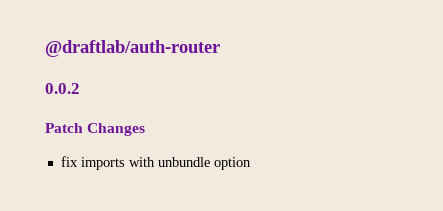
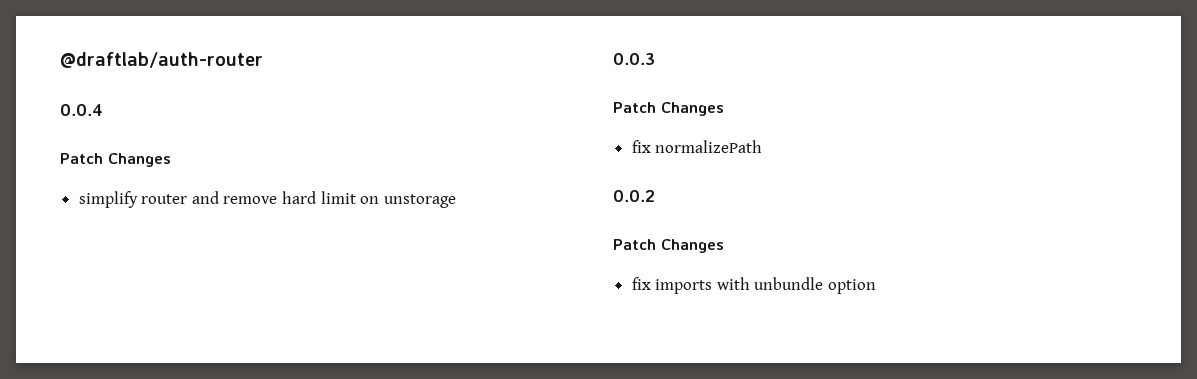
(220, 48) none -> [60,104,103,116] [60,153,171,167] [78,191,456,208] [613,53,655,65] [613,102,724,116] [631,140,763,153] // 0.0.4 // Patch Changes // simplify router and remove hard limit on unstorage // 0.0.3 // Patch Changes // fix normalizePath

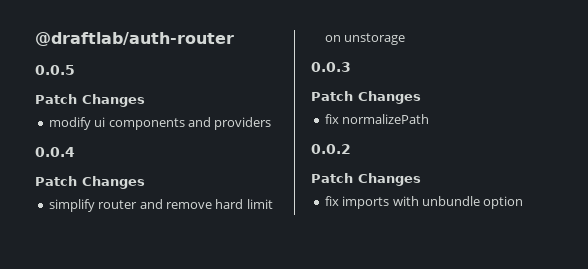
(263, 60) none -> [35,65,75,75] [35,94,145,107] [48,117,272,130] // 0.0.5 // Patch Changes // modify ui components and providers

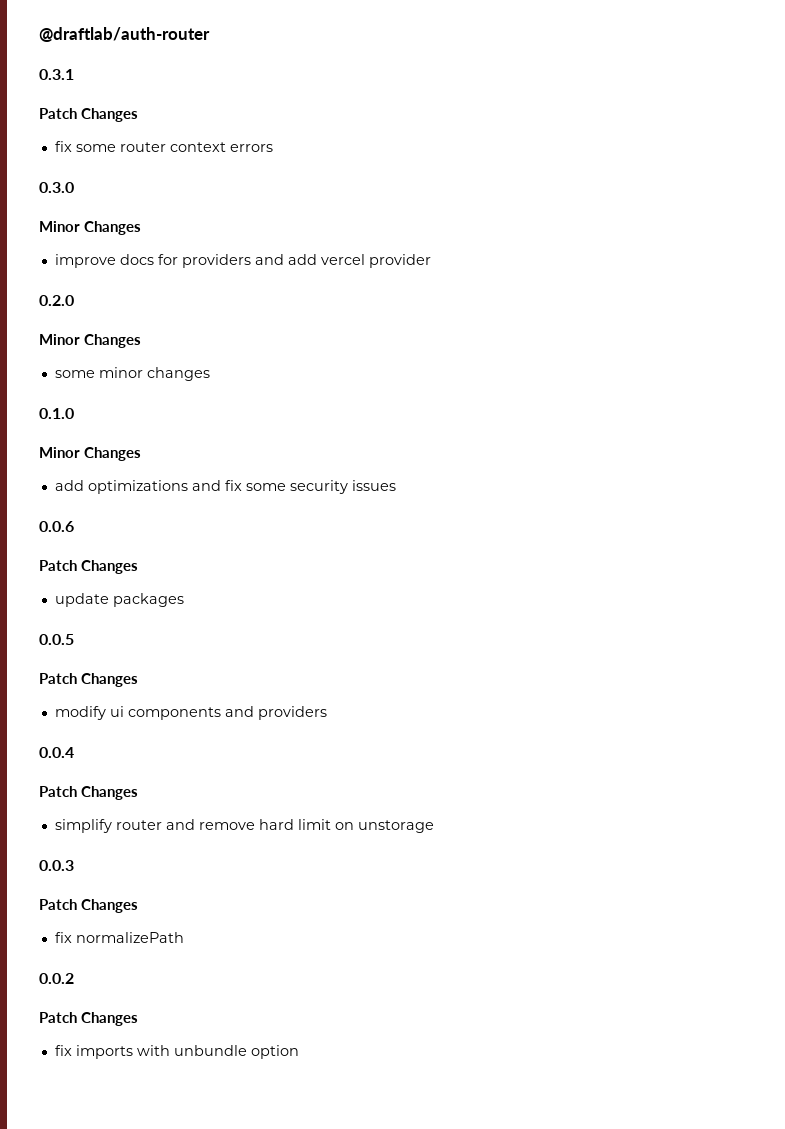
(234, 39) none -> [39,69,74,80] [39,108,139,122] [54,141,273,152] [39,182,74,193] [39,221,142,235] [54,254,431,268] [39,295,74,306] [39,334,142,348] [54,367,210,381] [39,408,74,419] [39,447,142,461] [54,480,396,494] [39,521,74,532] [39,560,139,574] [54,593,184,607] // 0.3.1 // Patch Changes // fix some router context errors // 0.3.0 // Minor Changes // improve docs for providers and add vercel provider // 0.2.0 // Minor Changes // some minor changes // 0.1.0 // Minor Changes // add optimizations and fix some security issues // 0.0.6 // Patch Changes // update packages

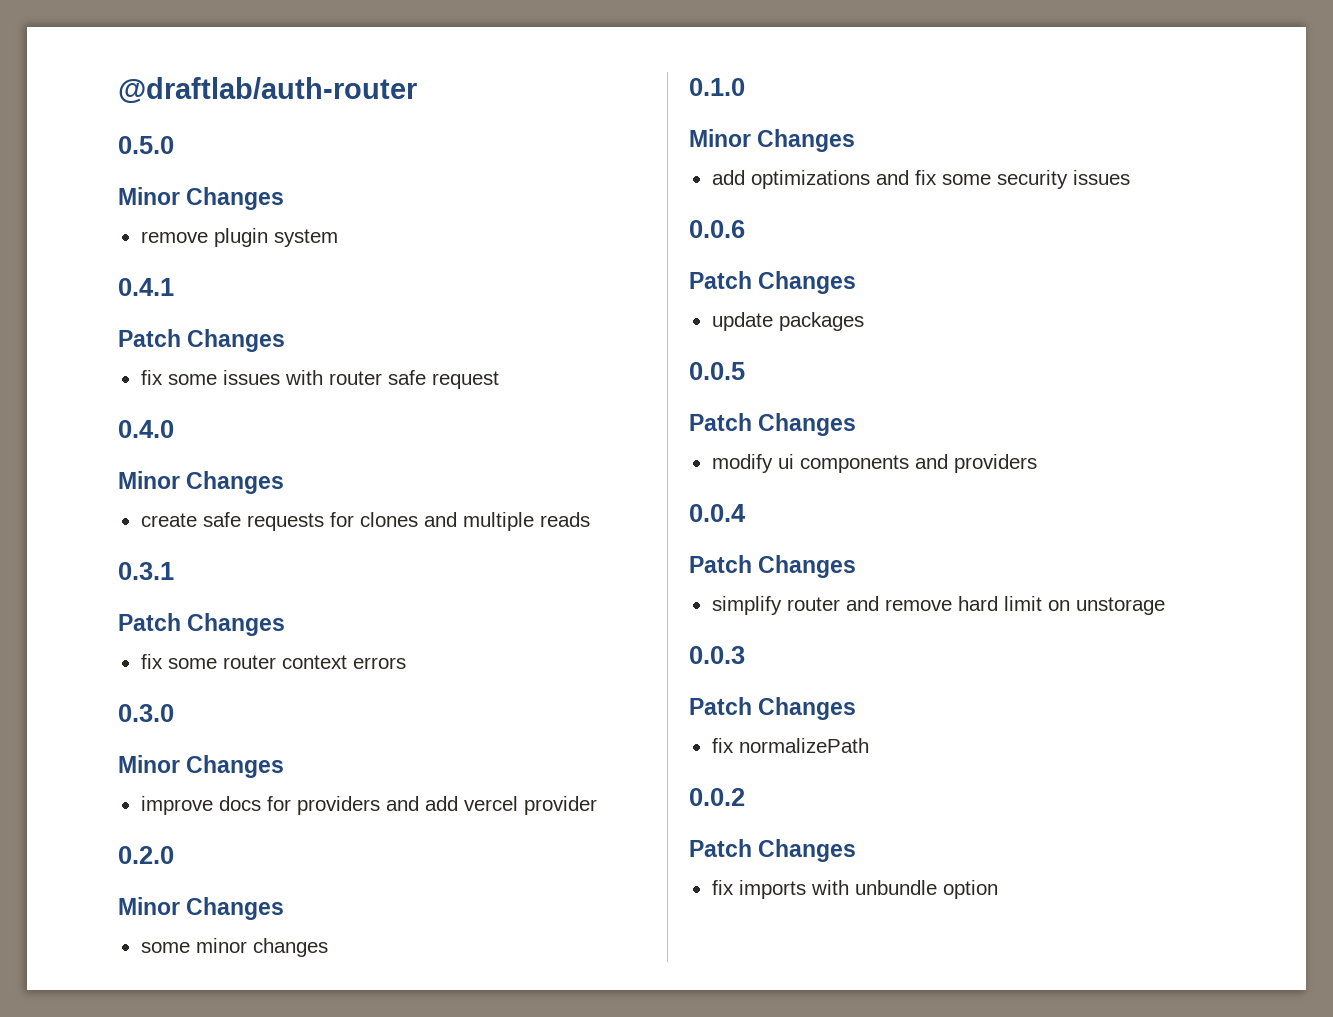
(210, 34) none -> [118,136,174,154] [118,187,285,210] [140,228,338,247] [118,278,174,296] [118,329,286,352] [140,370,499,389] [118,420,174,438] [118,471,285,494] [140,512,590,531] // 0.5.0 // Minor Changes // remove plugin system // 0.4.1 // Patch Changes // fix some issues with router safe request // 0.4.0 // Minor Changes // create safe requests for clones and multiple reads

